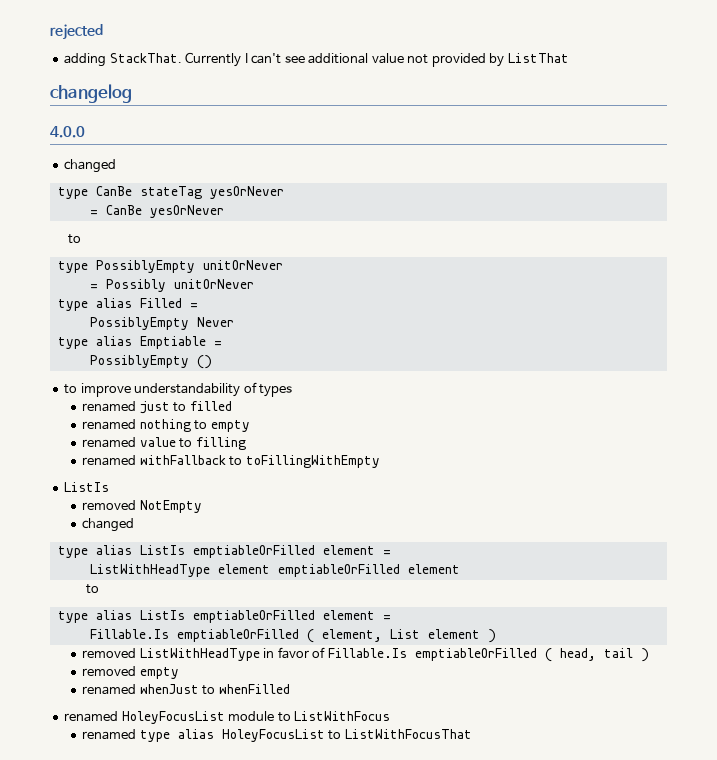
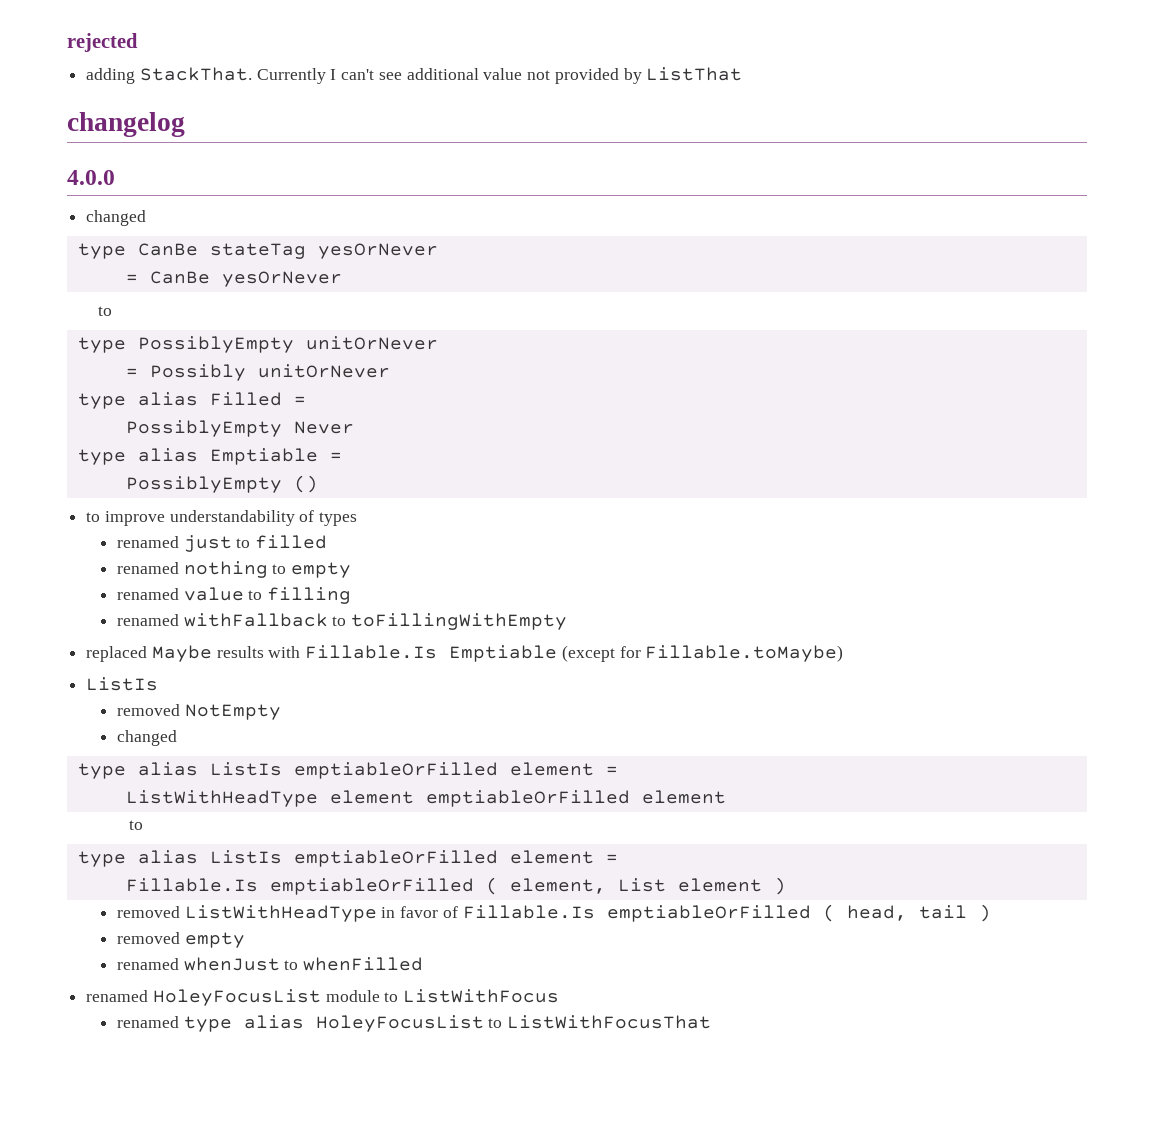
(380, 461) none -> [86,645,844,662] // replaced Maybe results with Fillable.Is Emptiable (except for Fillable.toMaybe)

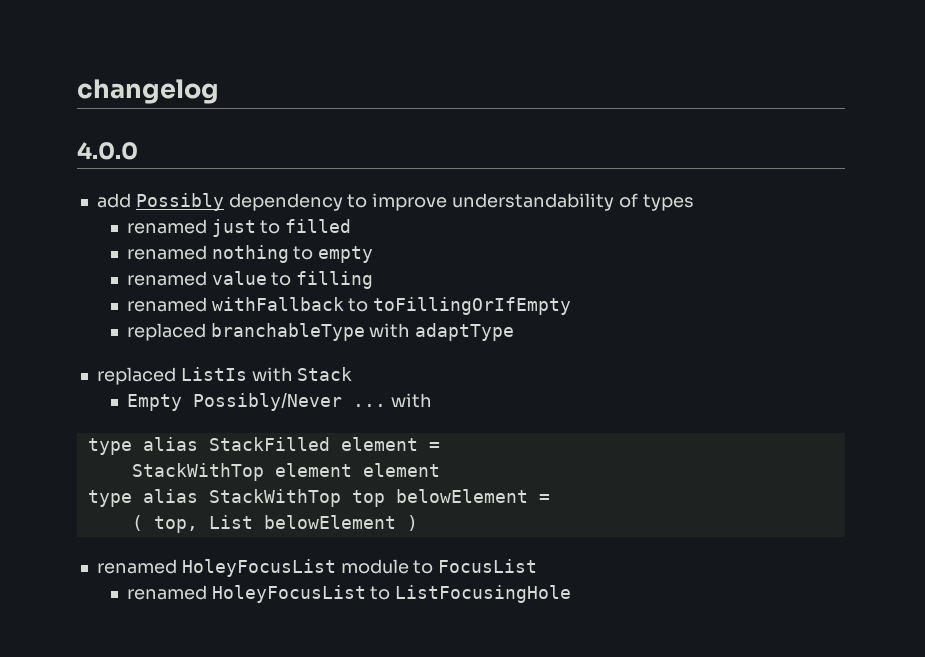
[67,33,138,52] [86,67,743,84] [67,112,185,137] [67,170,115,185] [86,210,147,226] [77,243,438,259] [125,271,342,287] [97,306,112,316] [77,336,438,353] [125,364,390,381] [77,392,306,409] [125,420,354,437] [77,448,342,465] [125,475,318,493] rejected // adding StackThat. Currently I can't see additional value not provided by ListThat // changelog // 4.0.0 // changed // type CanBe stateTag yesOrNever // = CanBe yesOrNever // to // type PossiblyEmpty unitOrNever // = Possibly unitOrNever // type alias Filled = // PossiblyEmpty Never // type alias Emptiable = // PossiblyEmpty () // -> [77,79,219,104] [77,142,138,160] [96,193,343,211] changelog // 4.0.0 // add Possibly dependency
[351,613,568,630] [86,645,844,662] [86,677,159,691] [117,704,281,720] [117,730,178,746] [77,762,618,779] [125,790,726,807] [128,820,143,830] [77,850,618,867] [125,877,786,895] [117,904,991,922] [117,932,245,948] [117,957,424,971] toFillingWithEmpty // replaced Maybe results with Fillable.Is Emptiable (except for Fillable.toMaybe) // ListIs // removed NotEmpty // changed // type alias ListIs emptiableOrFilled element = // ListWithHeadType element emptiableOrFilled element // to // type alias ListIs emptiableOrFilled element = // Fillable.Is emptiableOrFilled ( element, List element ) // removed ListWithHeadType in favor of Fillable.Is emptiableOrFilled ( head, tail ) // removed empty // renamed whenJust to whenFilled -> [373,297,572,315] [126,323,515,341] [96,367,353,385] [126,392,432,411] [87,437,440,455] [131,463,440,481] [87,489,550,507] [131,515,418,533] toFillingOrIfEmpty // replaced branchableType with adaptType // replaced ListIs with Stack // Empty Possibly/Never ... with // type alias StackFilled element = // StackWithTop element element // type alias StackWithTop top belowElement = // ( top, List belowElement )
[403,989,560,1003] [117,1015,304,1032] ListWithFocus // renamed type alias -> [438,559,538,573] [126,585,207,600] FocusList // renamed
[507,1015,712,1029] ListWithFocusThat -> [395,585,572,603] ListFocusingHole

